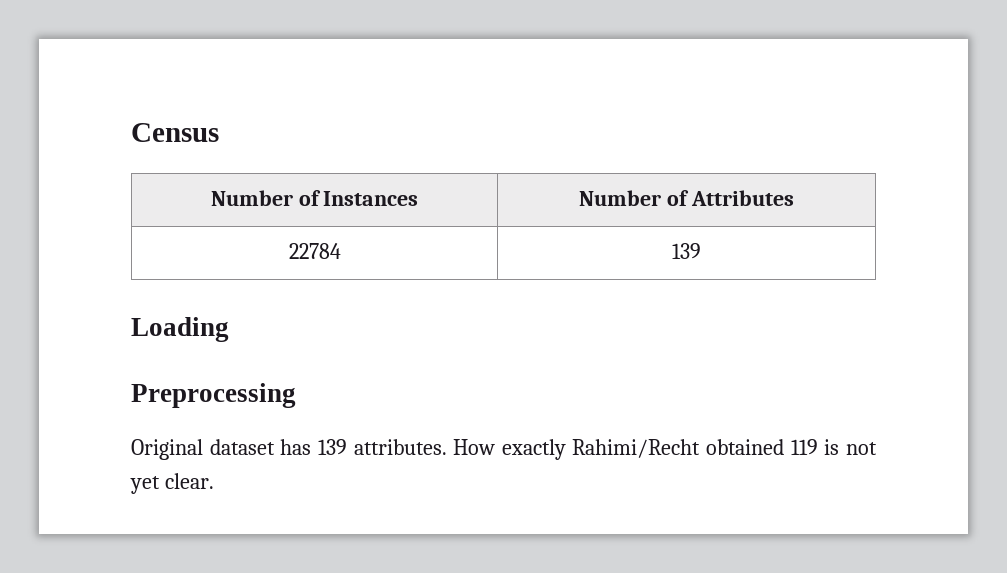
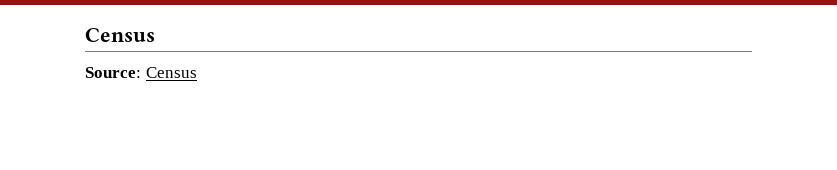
[131,123,219,142] [210,190,419,206] [579,190,794,206] [288,243,341,259] [672,243,702,259] [131,317,229,342] [131,383,296,408] [131,439,877,460] [130,473,214,494] Census // Number of Instances | Number of Attributes // 22784 | 139 // Loading // Preprocessing // Original dataset has 139 attributes. How exactly Rahimi/Recht obtained 119 is not yet clear. -> [85,28,155,42] [85,67,197,78] Census // Source: Census

